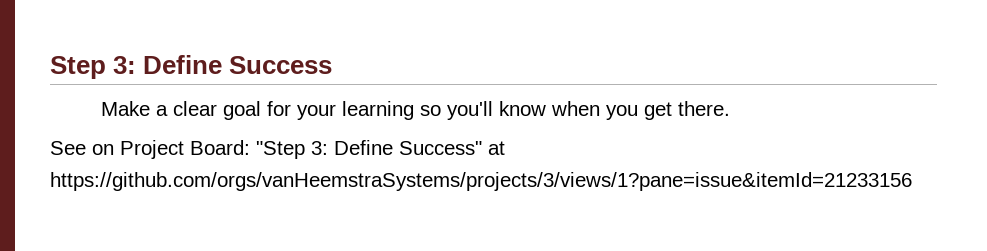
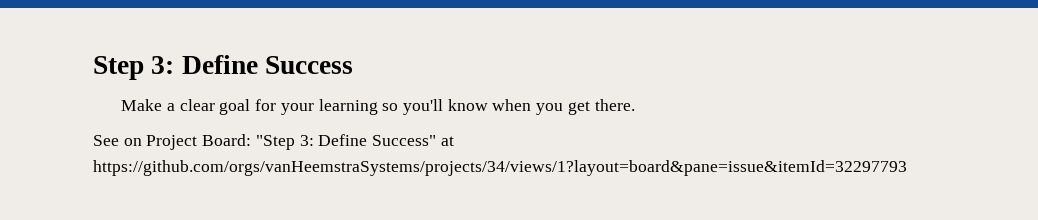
[50,172,912,191] https://github.com/orgs/vanHeemstraSystems/projects/3/views/1?pane=issue&itemId=21233156 -> [93,160,907,176] https://github.com/orgs/vanHeemstraSystems/projects/34/views/1?layout=board&pane=issue&itemId=32297793

